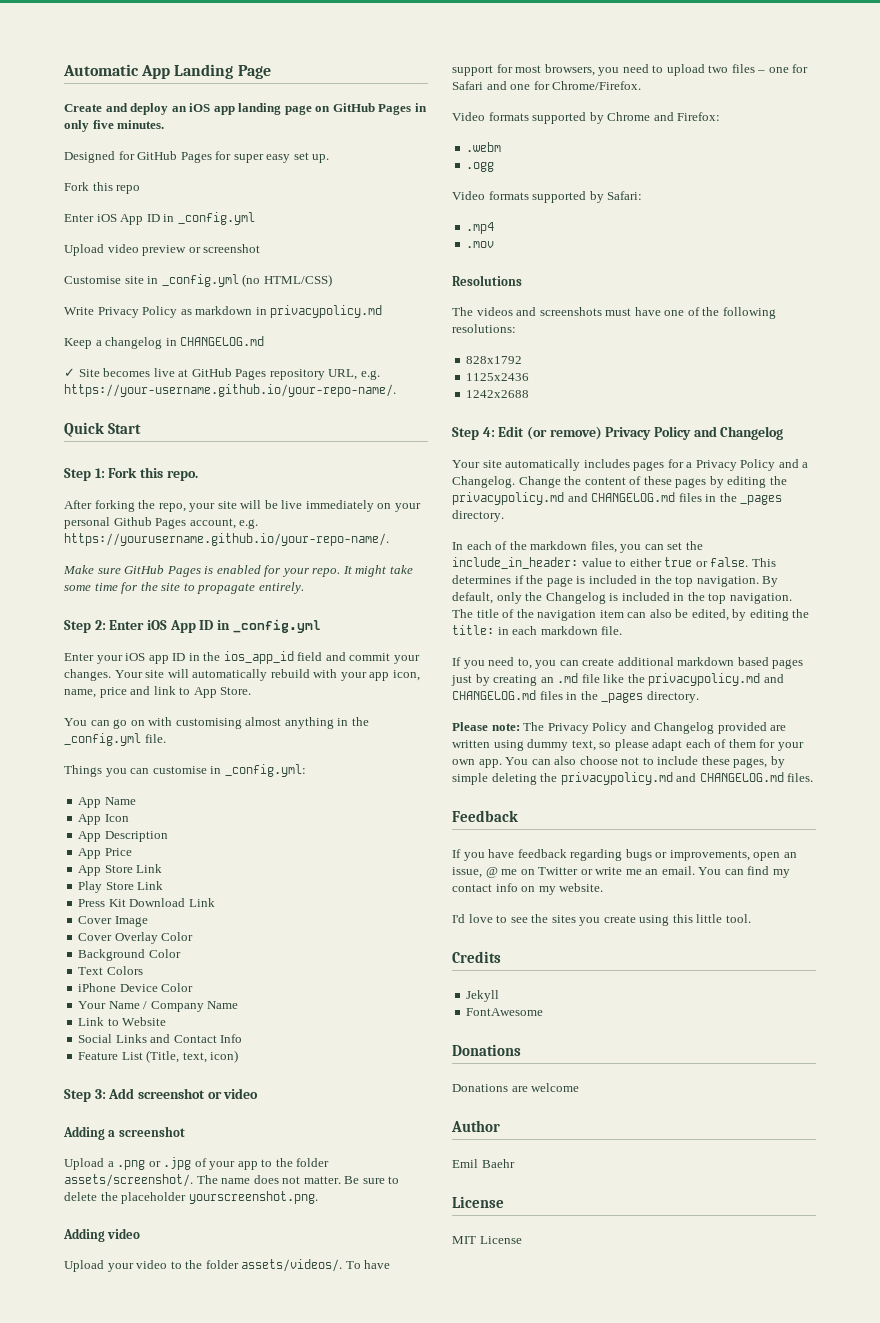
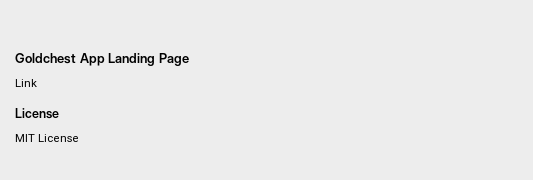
[63,64,139,76] Automatic -> [15,53,76,64] Goldchest
[64,103,427,115] [64,120,165,132] [64,151,330,163] [64,182,141,194] [64,212,255,225] [64,244,261,256] [64,274,332,287] [64,305,383,318] [64,336,265,349] [64,368,380,380] [64,384,396,397] [64,422,141,437] [64,467,198,481] [64,500,421,512] [64,517,259,529] [64,533,389,546] [63,565,413,577] [64,582,304,594] [64,619,321,633] [64,651,420,664] [64,669,420,681] [64,686,252,698] [64,717,369,729] [64,733,166,746] [64,764,306,777] [78,797,136,808] [78,814,129,825] [78,831,168,842] [78,848,132,859] [78,864,163,876] [78,881,164,893] [78,898,215,907] [78,916,148,927] [78,932,194,944] [78,949,181,961] [78,966,143,975] [78,983,194,992] [78,1001,239,1012] [78,1017,167,1026] [78,1034,243,1043] [78,1050,239,1063] [64,1088,259,1102] [63,1126,185,1140] [64,1157,330,1170] [64,1174,400,1187] [64,1191,318,1204] [63,1228,141,1242] [64,1259,391,1272] [452,64,809,76] [452,81,642,90] [452,112,721,124] [466,142,502,152] [466,162,495,172] [452,191,643,203] [466,222,495,234] [466,241,495,248] [452,275,522,286] [452,307,776,319] [452,324,516,333] [466,356,523,364] [466,373,530,381] [466,390,530,398] [452,426,784,440] [452,459,809,471] [452,476,787,488] [452,492,783,505] [452,510,504,522] [452,541,703,553] [452,557,776,569] [452,575,779,587] [452,592,792,604] [452,609,810,621] [452,625,623,635] [452,657,804,669] [451,673,784,686] [452,690,699,703] [452,722,787,734] [452,739,804,751] [452,756,785,768] [452,772,814,785] [452,810,518,822] [452,849,797,861] [452,866,790,878] [452,883,604,895] [452,914,751,926] [452,951,501,963] [466,990,500,1002] [466,1008,544,1016] [452,1044,521,1056] [452,1083,580,1092] [451,1120,500,1132] [452,1159,515,1168] Create and deploy an iOS app landing page on GitHub Pages in only five minutes. // Designed for GitHub Pages for super easy set up. // Fork this repo // Enter iOS App ID in _config.yml // Upload video preview or screenshot // Customise site in _config.yml (no HTML/CSS) // Write Privacy Policy as markdown in privacypolicy.md // Keep a changelog in CHANGELOG.md // ✓ Site becomes live at GitHub Pages repository URL, e.g. https://your-username.github.io/your-repo-name/. // Quick Start // Step 1: Fork this repo. // After forking the repo, your site will be live immediately on your personal Github Pages account, e.g. https://yourusername.github.io/your-repo-name/. // Make sure GitHub Pages is enabled for your repo. It might take some time for the site to propagate entirely. // Step 2: Enter iOS App ID in _config.yml // Enter your iOS app ID in the ios_app_id field and commit your changes. Your site will automatically rebuild with your app icon, name, price and link to App Store. // You can go on with customising almost anything in the _config.yml file. // Things you can customise in _config.yml: // App Name // App Icon // App Description // App Price // App Store Link // Play Store Link // Press Kit Download Link // Cover Image // Cover Overlay Color // Background Color // Text Colors // iPhone Device Color // Your Name / Company Name // Link to Website // Social Links and Contact Info // Feature List (Title, text, icon) // Step 3: Add screenshot or video // Adding a screenshot // Upload a .png or .jpg of your app to the folder assets/screenshot/. The name does not matter. Be sure to delete the placeholder yourscreenshot.png. // Adding video // Upload your video to the folder assets/videos/. To have support for most browsers, you need to upload two files – one for Safari and one for Chrome/Firefox. // Video formats supported by Chrome and Firefox: // .webm // .ogg // Video formats supported by Safari: // .mp4 // .mov // Resolutions // The videos and screenshots must have one of the following resolutions: // 828x1792 // 1125x2436 // 1242x2688 // Step 4: Edit (or remove) Privacy Policy and Changelog // Your site automatically includes pages for a Privacy Policy and a Changelog. Change the content of these pages by editing the privacypolicy.md and CHANGELOG.md files in the _pages directory. // In each of the markdown files, you can set the include_in_header: value to either true or false. This determines if the page is included in the top navigation. By default, only the Changelog is included in the top navigation. The title of the navigation item can also be edited, by editing the title: in each markdown file. // If you need to, you can create additional markdown based pages just by creating an .md file like the privacypolicy.md and CHANGELOG.md files in the _pages directory. // Please note: The Privacy Policy and Changelog provided are written using dummy text, so please adapt each of them for your own app. You can also choose not to include these pages, by simple deleting the privacypolicy.md and CHANGELOG.md files. // Feedback // If you have feedback regarding bugs or improvements, open an issue, @ me on Twitter or write me an email. You can find my contact info on my website. // I'd love to see the sites you create using this little tool. // Credits // Jekyll // FontAwesome // Donations // Donations are welcome // Author // Emil Baehr -> [15,79,37,87] Link

